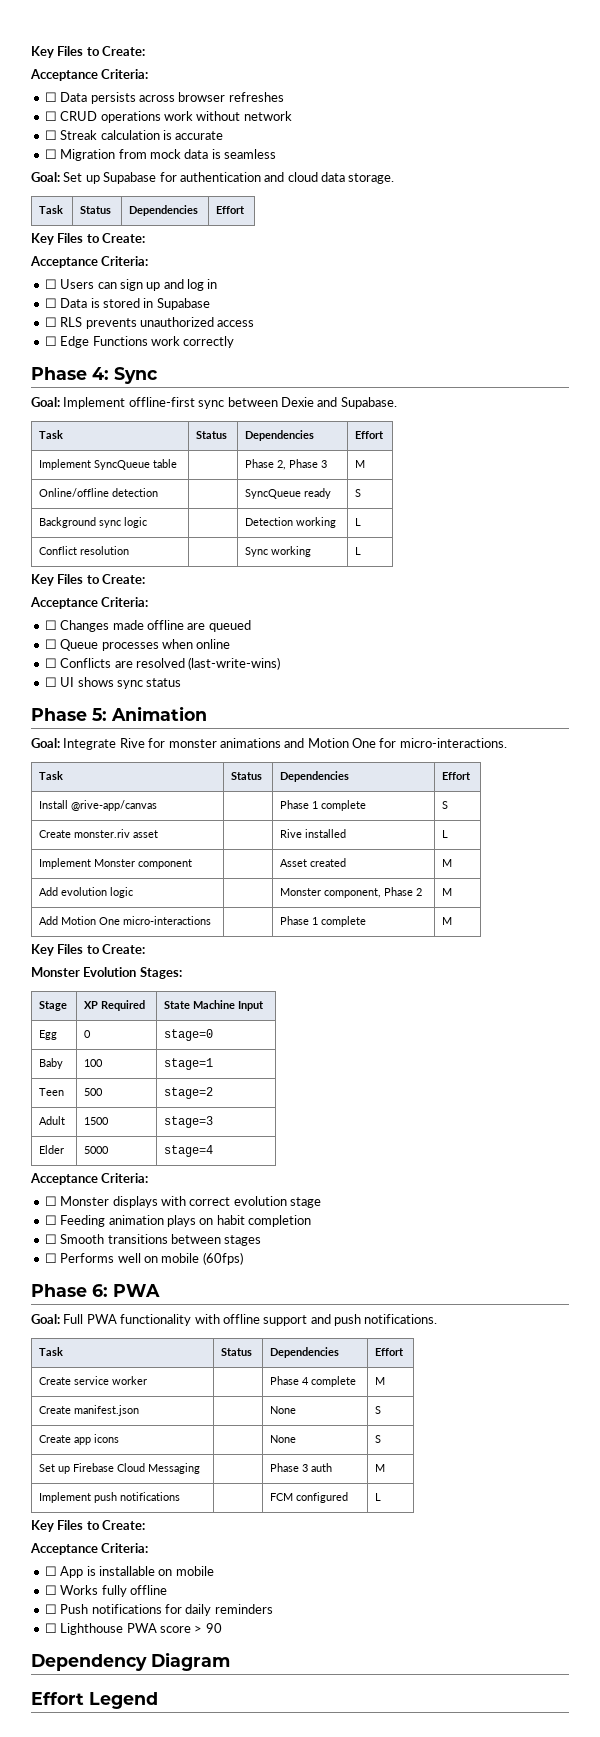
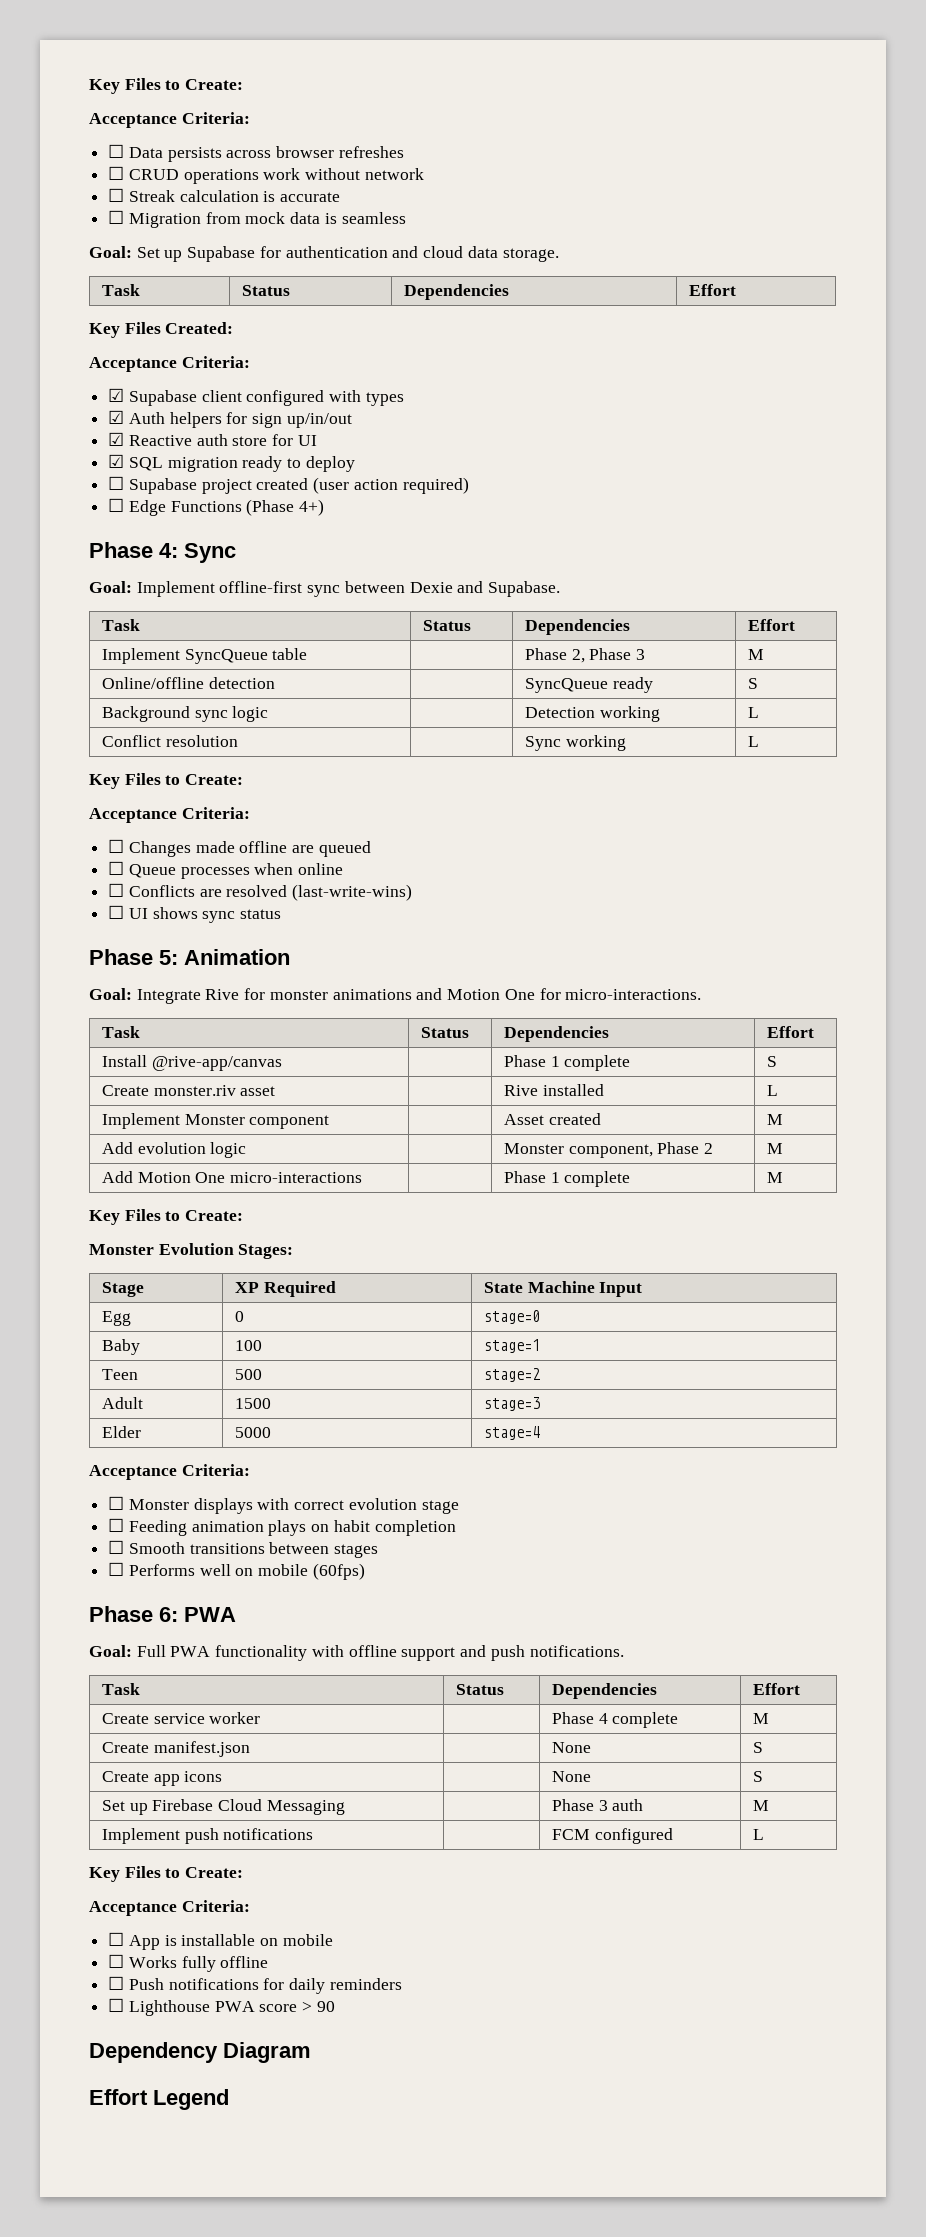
[86,233,146,243] [30,256,149,268] [44,279,218,291] [44,298,210,310] [44,317,255,329] to Create: // Acceptance Criteria: // ☐ Users can sign up and log in // ☐ Data is stored in Supabase // ☐ RLS prevents unauthorized access -> [165,322,234,334] [89,356,250,372] [108,388,404,406] [108,410,352,428] [108,432,317,446] [108,454,355,472] [108,476,469,494] Created: // Acceptance Criteria: // ☑ Supabase client configured with types // ☑ Auth helpers for sign up/in/out // ☑ Reactive auth store for UI // ☑ SQL migration ready to deploy // ☐ Supabase project created (user action required)
[150,336,235,348] work correctly -> [246,499,325,516] (Phase 4+)

